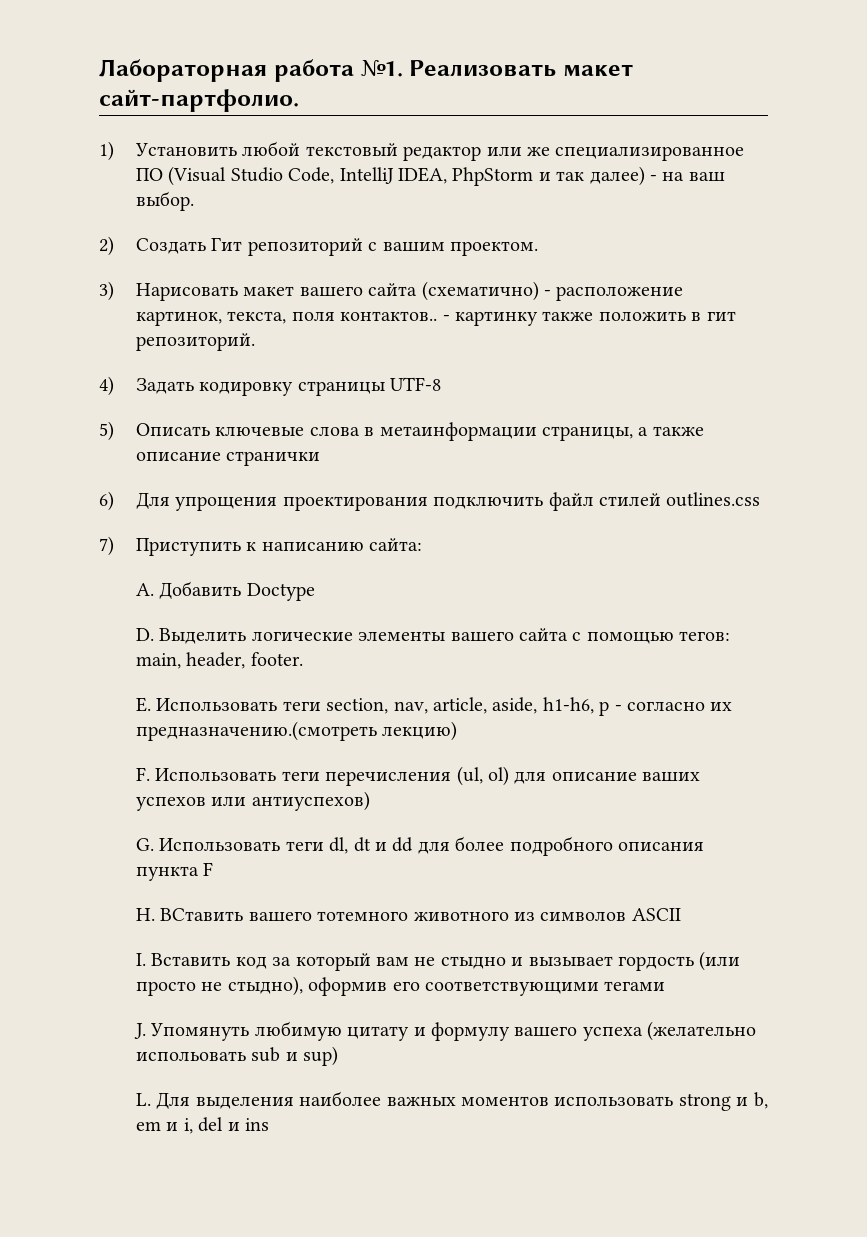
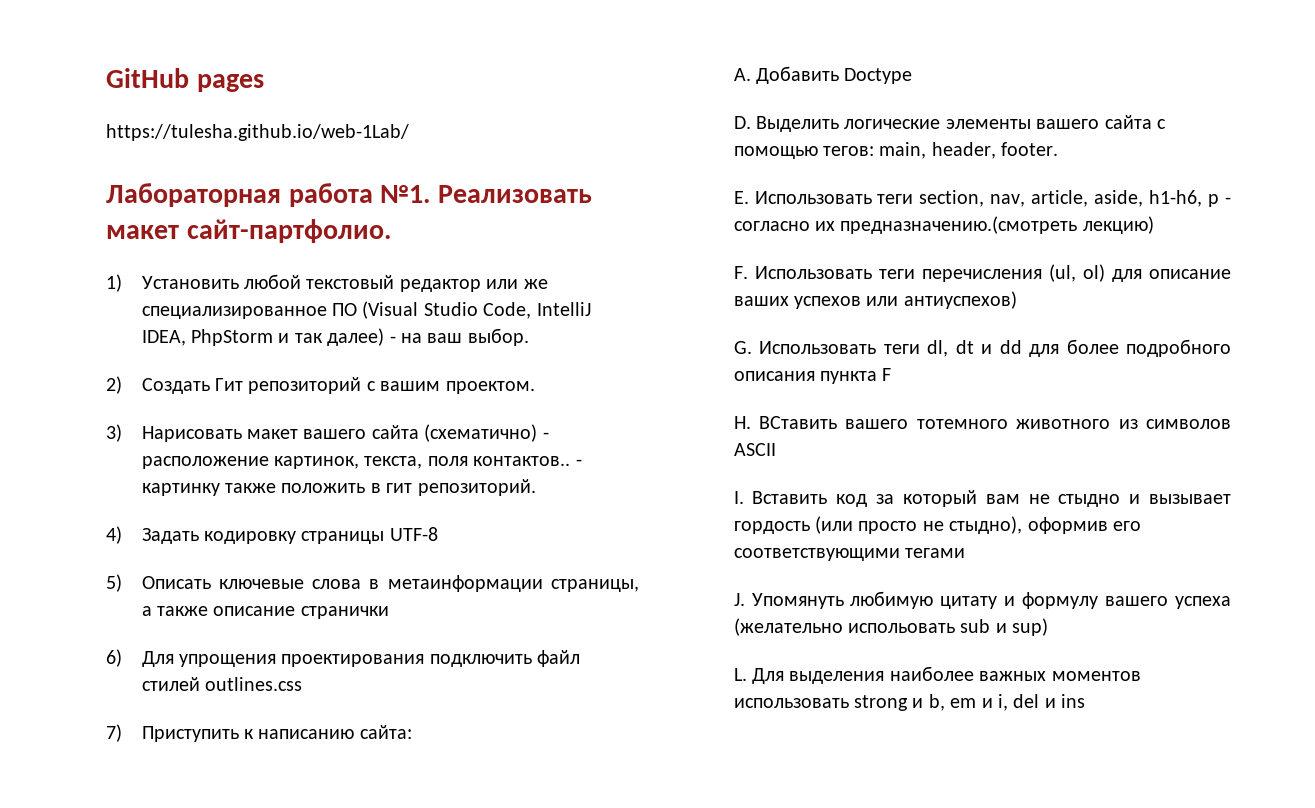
(99, 70) none -> [106,68,264,92] [106,124,409,141] GitHub pages // https://tulesha.github.io/web-1Lab/ //

